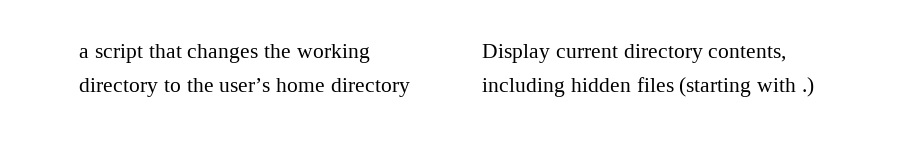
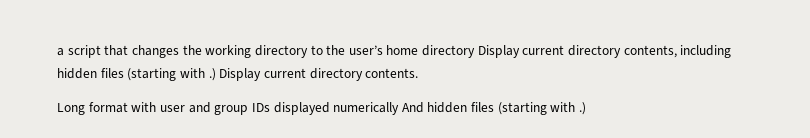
(815, 87) none -> [219,68,419,81] [57,102,587,115] Display current directory contents. // Long format with user and group IDs displayed numerically And hidden files (starting with .)

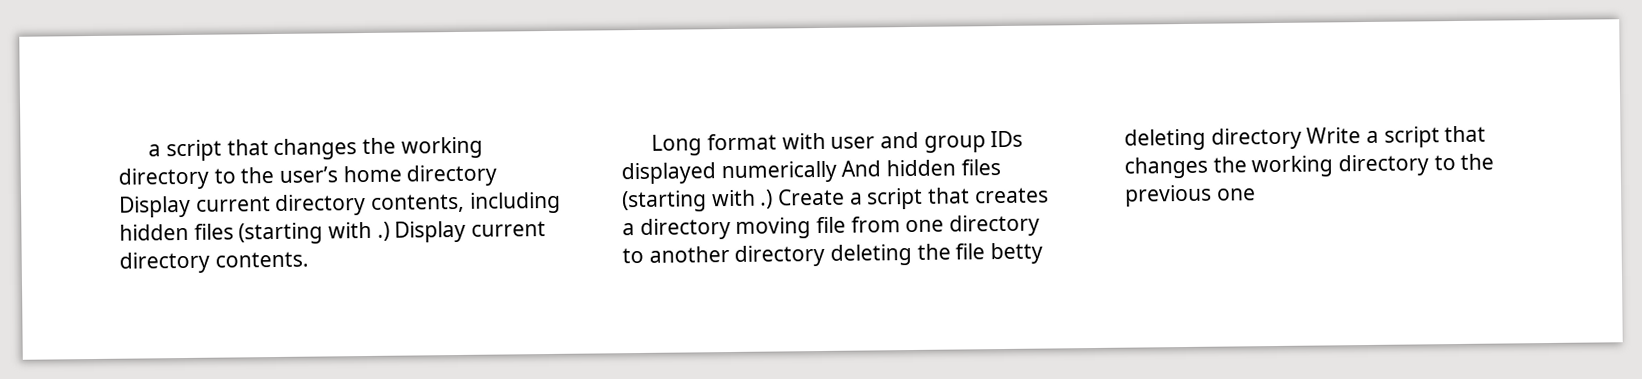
(587, 108) none -> [777,187,1049,210] [622,214,1041,240] [622,242,1044,267] [1124,125,1487,151] [1124,153,1495,179] [1124,184,1256,207] Create a script that creates a directory moving file from one directory to another directory deleting the file betty deleting directory Write a script that changes the working directory to the previous one

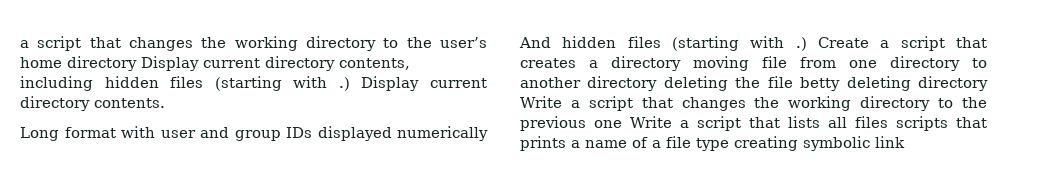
(1256, 194) none -> [630,116,987,131] [520,136,905,151] Write a script that lists all files scripts that prints a name of a file type creating symbolic link

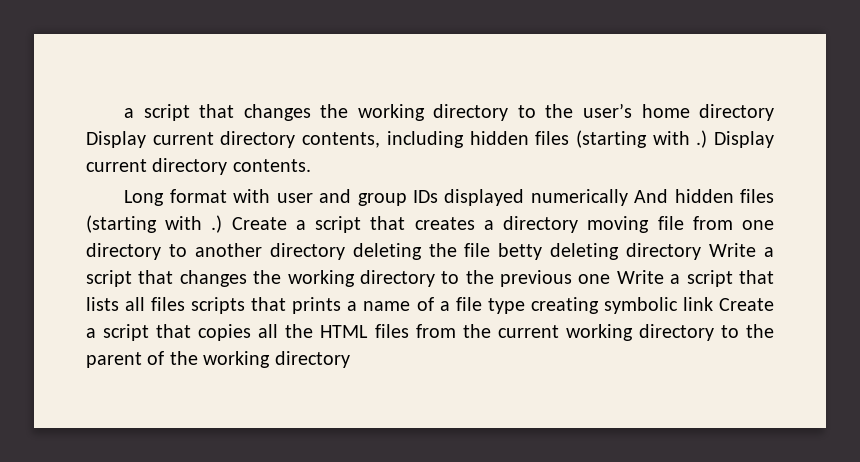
(905, 142) none -> [719,298,775,311] [86,324,774,341] [86,351,350,368] Create a script that copies all the HTML files from the current working directory to the parent of the working directory

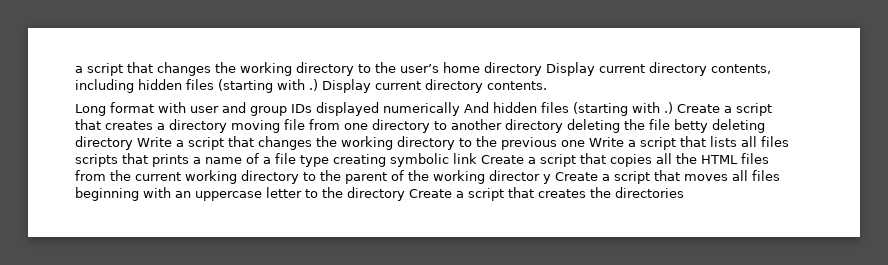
[274,351,350,368] directory -> [489,170,780,184] [75,187,684,201] director y Create a script that moves all files beginning with an uppercase letter to the directory Create a script that creates the directories

